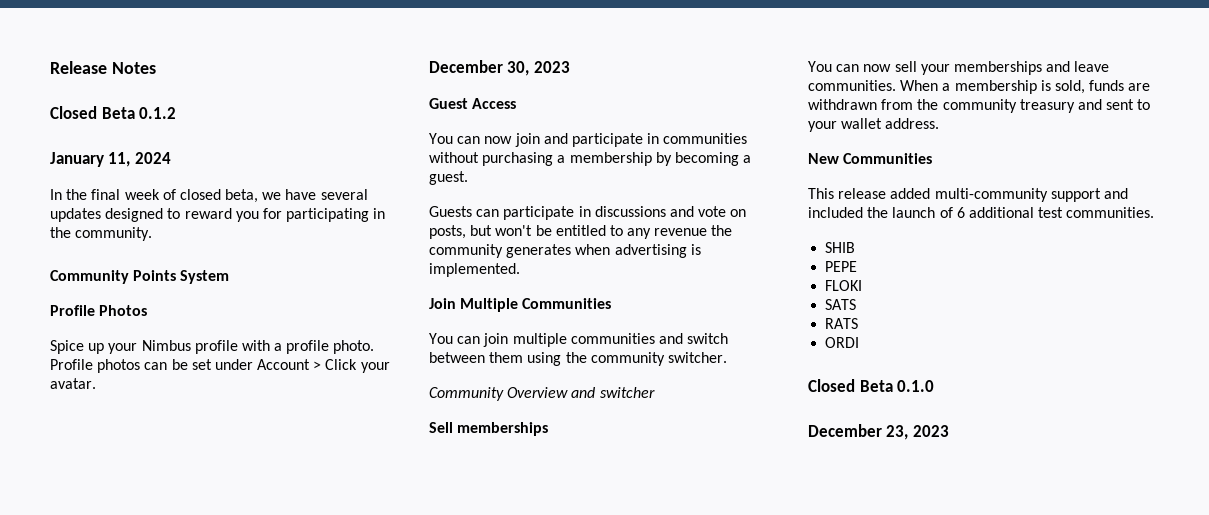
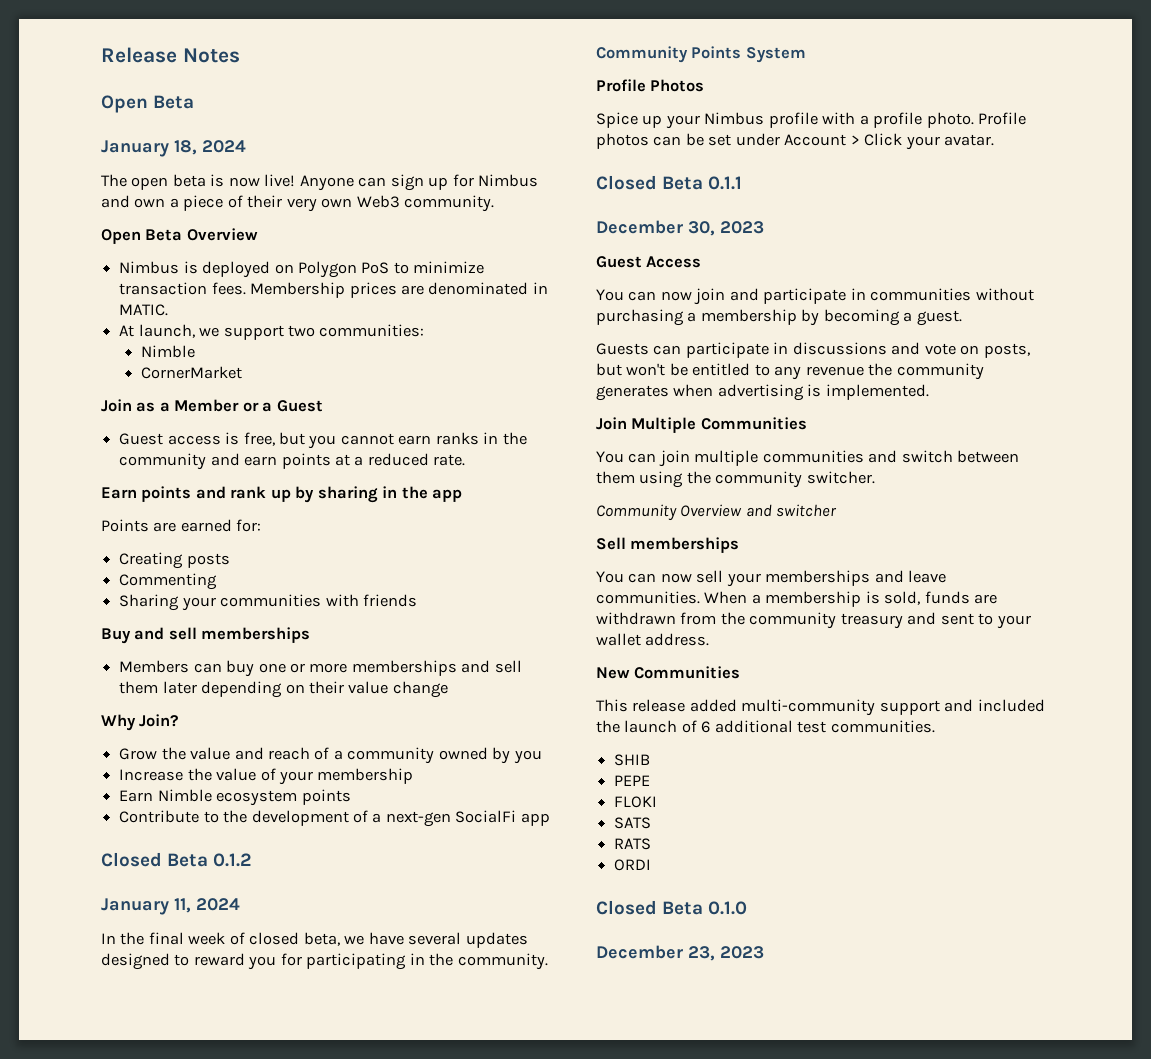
(156, 68) none -> [101,95,195,113] [101,140,246,157] [101,174,539,191] [101,195,495,212] [101,228,258,244] [119,261,485,278] [119,282,548,298] [119,304,169,316] [119,324,425,340] [141,345,196,358] [141,366,243,379] [101,399,323,412] [119,432,527,449] [119,453,466,470] [101,486,463,503] [101,519,262,532] [119,552,230,569] [119,573,218,590] [119,594,417,611] [101,627,311,644] [119,660,522,677] [119,681,448,698] [101,714,180,731] [119,747,542,764] [119,768,414,785] [119,789,351,806] [119,810,550,827] // Open Beta // January 18, 2024 // The open beta is now live! Anyone can sign up for Nimbus and own a piece of their very own Web3 community. // Open Beta Overview // Nimbus is deployed on Polygon PoS to minimize transaction fees. Membership prices are denominated in MATIC. // At launch, we support two communities: // Nimble // CornerMarket // Join as a Member or a Guest // Guest access is free, but you cannot earn ranks in the community and earn points at a reduced rate. // Earn points and rank up by sharing in the app // Points are earned for: // Creating posts // Commenting // Sharing your communities with friends // Buy and sell memberships // Members can buy one or more memberships and sell them later depending on their value change // Why Join? // Grow the value and reach of a community owned by you // Increase the value of your membership // Earn Nimble ecosystem points // Contribute to the development of a next-gen SocialFi app
(96, 383) none -> [596,175,743,190] // Closed Beta 0.1.1

